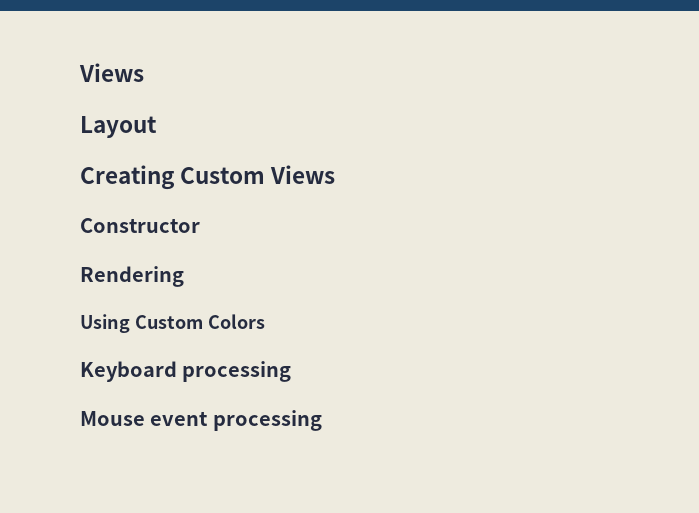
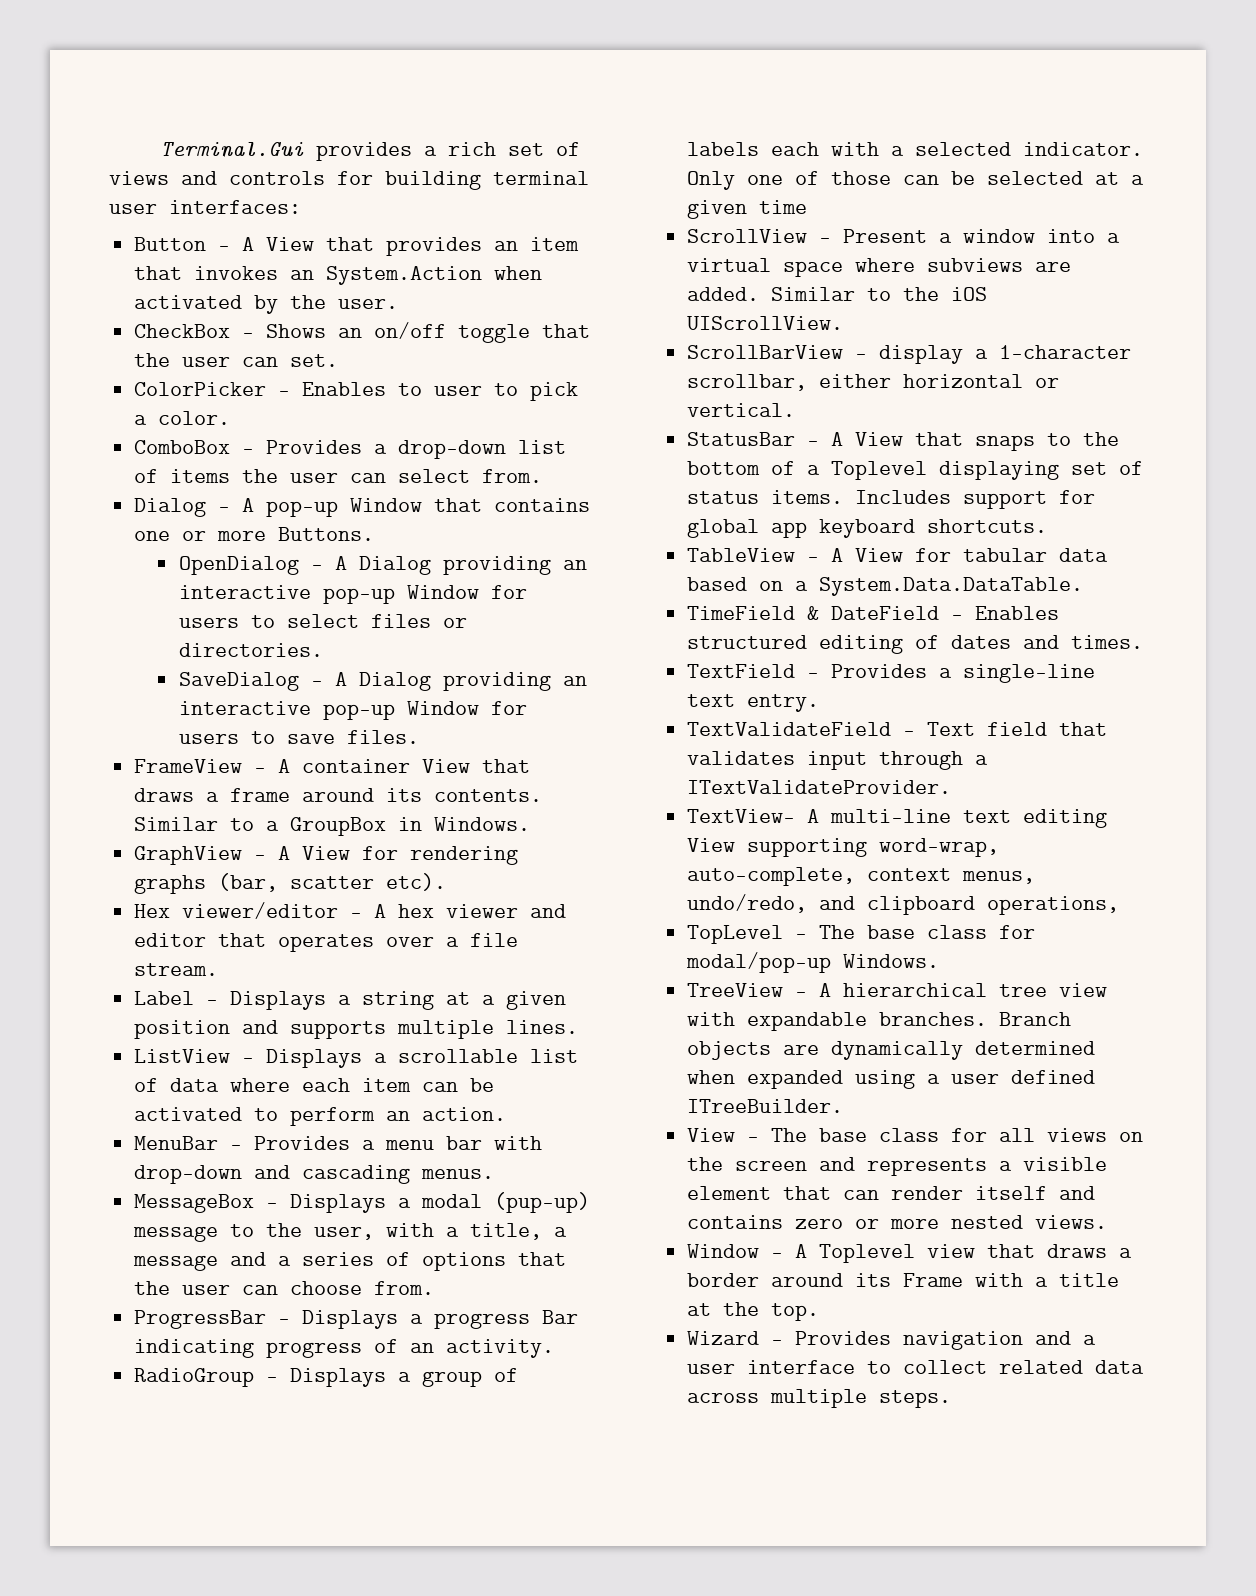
[79,63,144,82] [80,116,157,138] [80,165,336,190] [80,218,200,233] [80,266,184,287] [80,314,265,333] [80,361,292,382] [80,410,322,431] Views // Layout // Creating Custom Views // Constructor // Rendering // Using Custom Colors // Keyboard processing // Mouse event processing -> [159,142,580,161] [109,171,589,190] [109,200,301,214] [134,237,580,256] [134,266,543,285] [134,295,399,314] [134,322,591,343] [134,353,339,367] [134,382,579,401] [134,411,231,425] [134,440,567,459] [134,469,543,483] [134,498,591,517] [134,527,375,541] [178,556,587,575] [178,585,527,604] [178,614,467,628] [178,643,323,657] [178,672,587,691] [178,701,527,720] [178,730,419,744] [134,759,531,773] [134,788,543,802] [134,817,531,836] [134,846,519,865] [134,873,447,894] [134,902,567,919] [134,933,519,952] [134,963,219,976] [134,991,567,1010] [134,1020,579,1039] [134,1049,579,1068] [134,1078,495,1092] [134,1107,507,1126] [134,1136,543,1150] [134,1165,495,1184] [134,1192,591,1213] [133,1223,568,1242] [133,1252,567,1271] [134,1281,435,1295] [134,1310,579,1329] [134,1339,555,1358] [134,1368,519,1387] [687,142,1144,156] [687,171,1145,190] [687,200,808,219] [687,229,1121,243] [687,258,1072,277] [687,287,988,301] [687,316,844,330] [687,345,1132,364] [687,374,1060,391] [687,403,796,417] [687,432,1120,451] [687,461,1144,480] [687,490,1096,509] [687,519,1048,538] [687,548,1109,562] [687,577,1084,596] [687,606,1060,620] [687,635,1144,654] [687,664,1096,683] [687,694,820,712] [687,722,1108,736] [687,751,989,770] [687,780,952,794] [687,809,1108,828] [687,838,1000,857] [687,867,1036,886] [687,894,1120,915] [687,925,1036,944] [686,952,940,973] [687,983,1108,997] [687,1012,1072,1031] [687,1041,1096,1060] [687,1070,1096,1089] [687,1099,844,1113] [687,1128,1144,1142] [687,1157,1108,1176] [687,1186,1096,1200] [687,1215,1108,1229] [687,1244,1133,1263] [687,1273,1120,1287] [687,1302,820,1321] [687,1331,1097,1350] [687,1360,1145,1374] [687,1389,952,1408] Terminal.Gui provides a rich set of views and controls for building terminal user interfaces: // Button - A View that provides an item that invokes an System.Action when activated by the user. // CheckBox - Shows an on/off toggle that the user can set. // ColorPicker - Enables to user to pick a color. // ComboBox - Provides a drop-down list of items the user can select from. // Dialog - A pop-up Window that contains one or more Buttons. // OpenDialog - A Dialog providing an interactive pop-up Window for users to select files or directories. // SaveDialog - A Dialog providing an interactive pop-up Window for users to save files. // FrameView - A container View that draws a frame around its contents. Similar to a GroupBox in Windows. // GraphView - A View for rendering graphs (bar, scatter etc). // Hex viewer/editor - A hex viewer and editor that operates over a file stream. // Label - Displays a string at a given position and supports multiple lines. // ListView - Displays a scrollable list of data where each item can be activated to perform an action. // MenuBar - Provides a menu bar with drop-down and cascading menus. // MessageBox - Displays a modal (pup-up) message to the user, with a title, a message and a series of options that the user can choose from. // ProgressBar - Displays a progress Bar indicating progress of an activity. // RadioGroup - Displays a group of labels each with a selected indicator. Only one of those can be selected at a given time // ScrollView - Present a window into a virtual space where subviews are added. Similar to the iOS UIScrollView. // ScrollBarView - display a 1-character scrollbar, either horizontal or vertical. // StatusBar - A View that snaps to the bottom of a Toplevel displaying set of status items. Includes support for global app keyboard shortcuts. // TableView - A View for tabular data based on a System.Data.DataTable. // TimeField & DateField - Enables structured editing of dates and times. // TextField - Provides a single-line text entry. // TextValidateField - Text field that validates input through a ITextValidateProvider. // TextView- A multi-line text editing View supporting word-wrap, auto-complete, context menus, undo/redo, and clipboard operations, // TopLevel - The base class for modal/pop-up Windows. // TreeView - A hierarchical tree view with expandable branches. Branch objects are dynamically determined when expanded using a user defined ITreeBuilder. // View - The base class for all views on the screen and represents a visible element that can render itself and contains zero or more nested views. // Window - A Toplevel view that draws a border around its Frame with a title at the top. // Wizard - Provides navigation and a user interface to collect related data across multiple steps.

